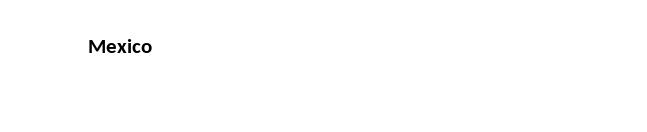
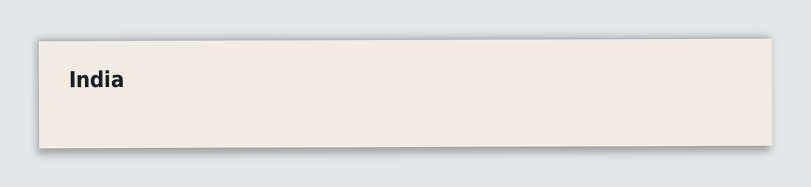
[88,39,152,53] Mexico -> [68,69,124,89] India

